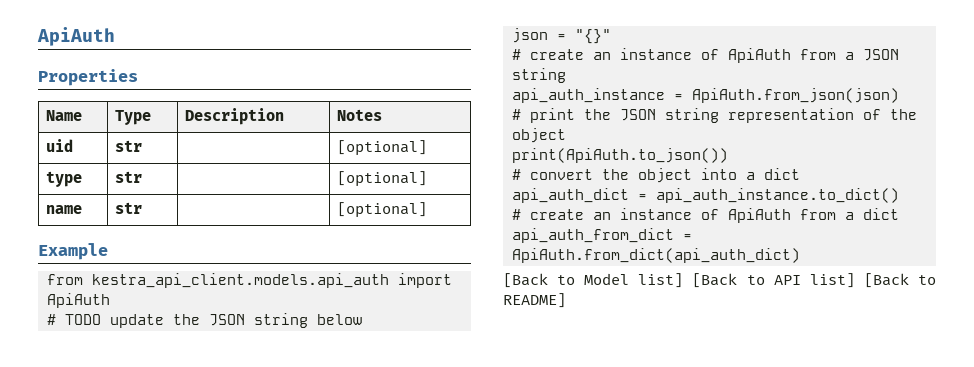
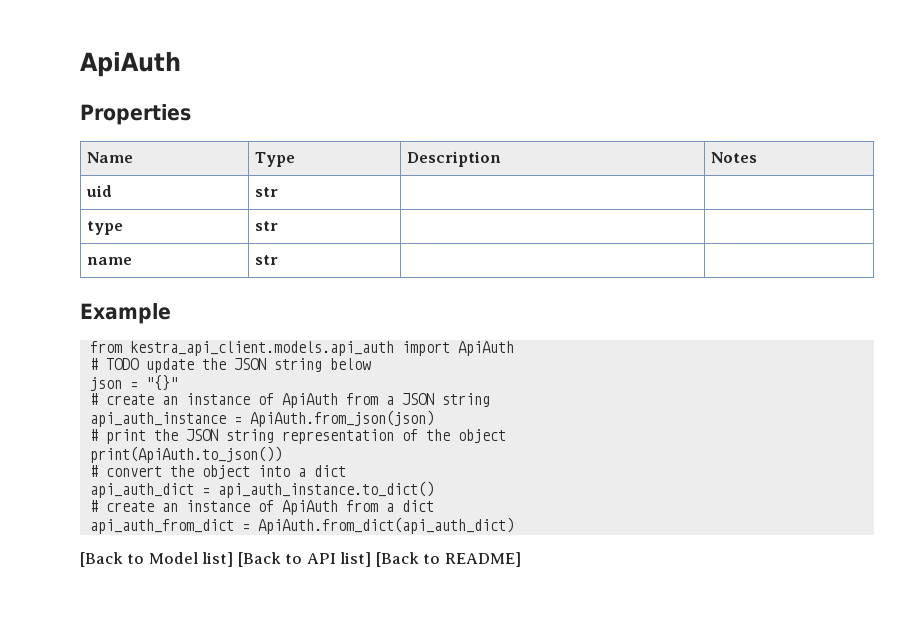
[337,140,428,156] [optional] -> (278, 192) none
[337,171,428,187] [optional] -> (278, 226) none
[337,202,428,218] [optional] -> (278, 260) none

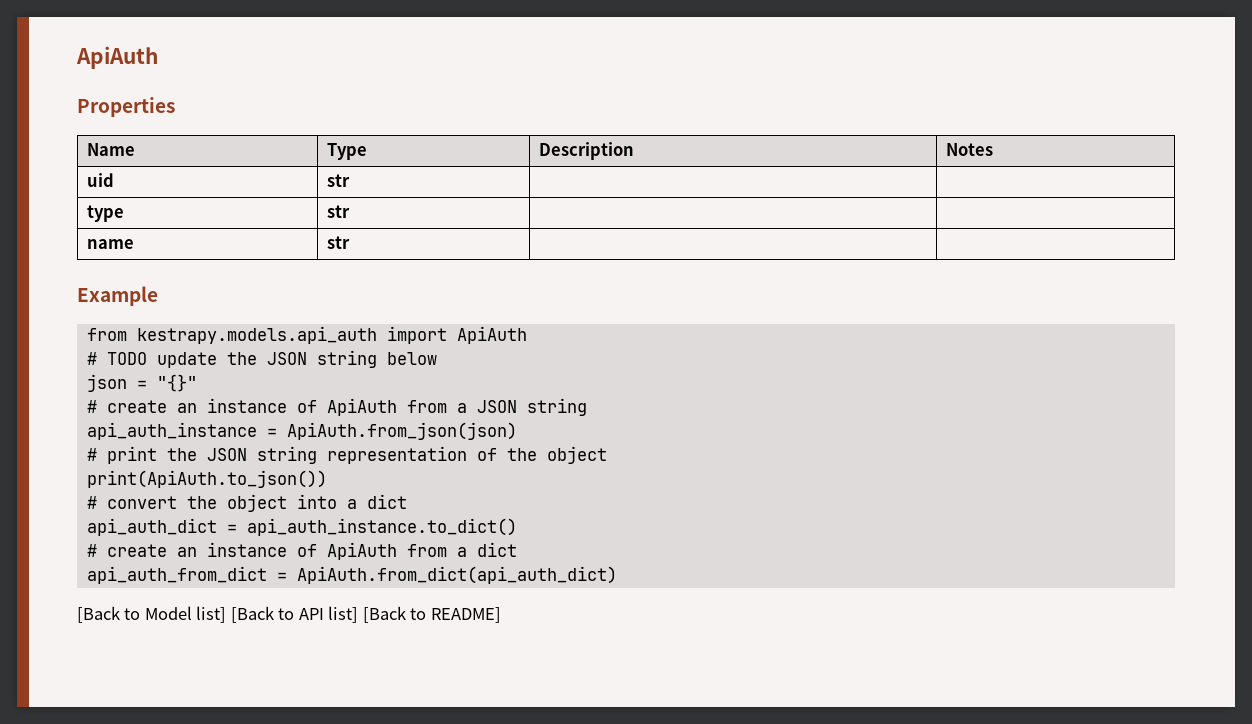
[129,341,394,356] kestra_api_client.models.api_auth -> [136,326,377,344] kestrapy.models.api_auth

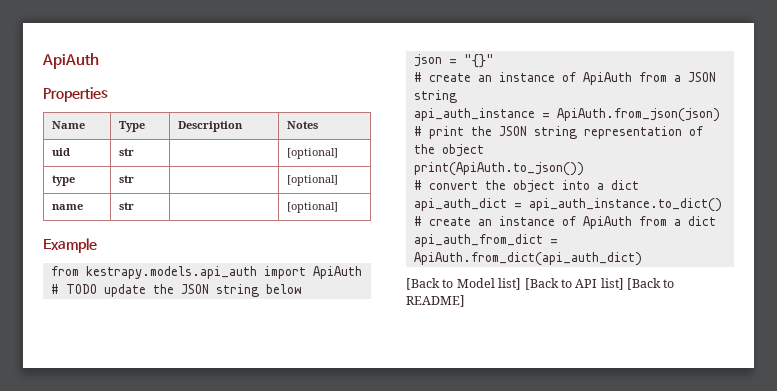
(350, 180) none -> [286,148,338,159] [optional]
(350, 211) none -> [286,175,338,186] [optional]
(350, 242) none -> [286,202,338,213] [optional]

